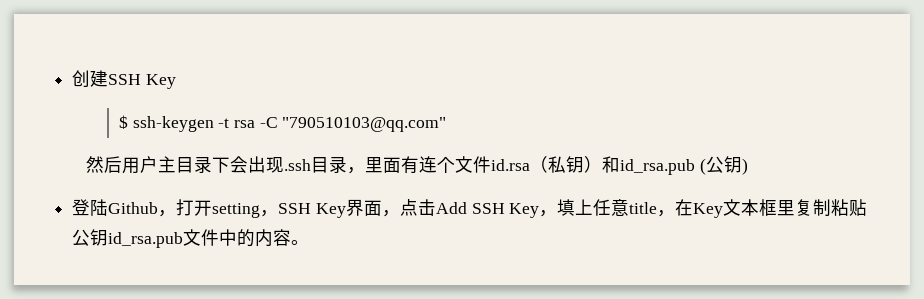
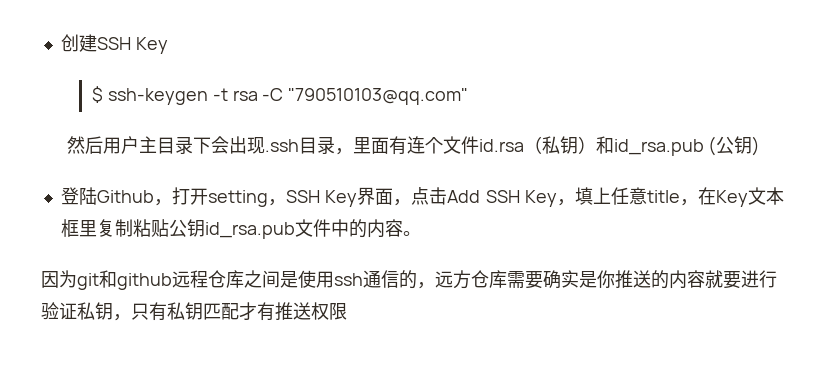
(310, 242) none -> [41,270,777,290] [41,302,347,321] // 因为git和github远程仓库之间是使用ssh通信的，远方仓库需要确实是你推送的内容就要进行验证私钥，只有私钥匹配才有推送权限

